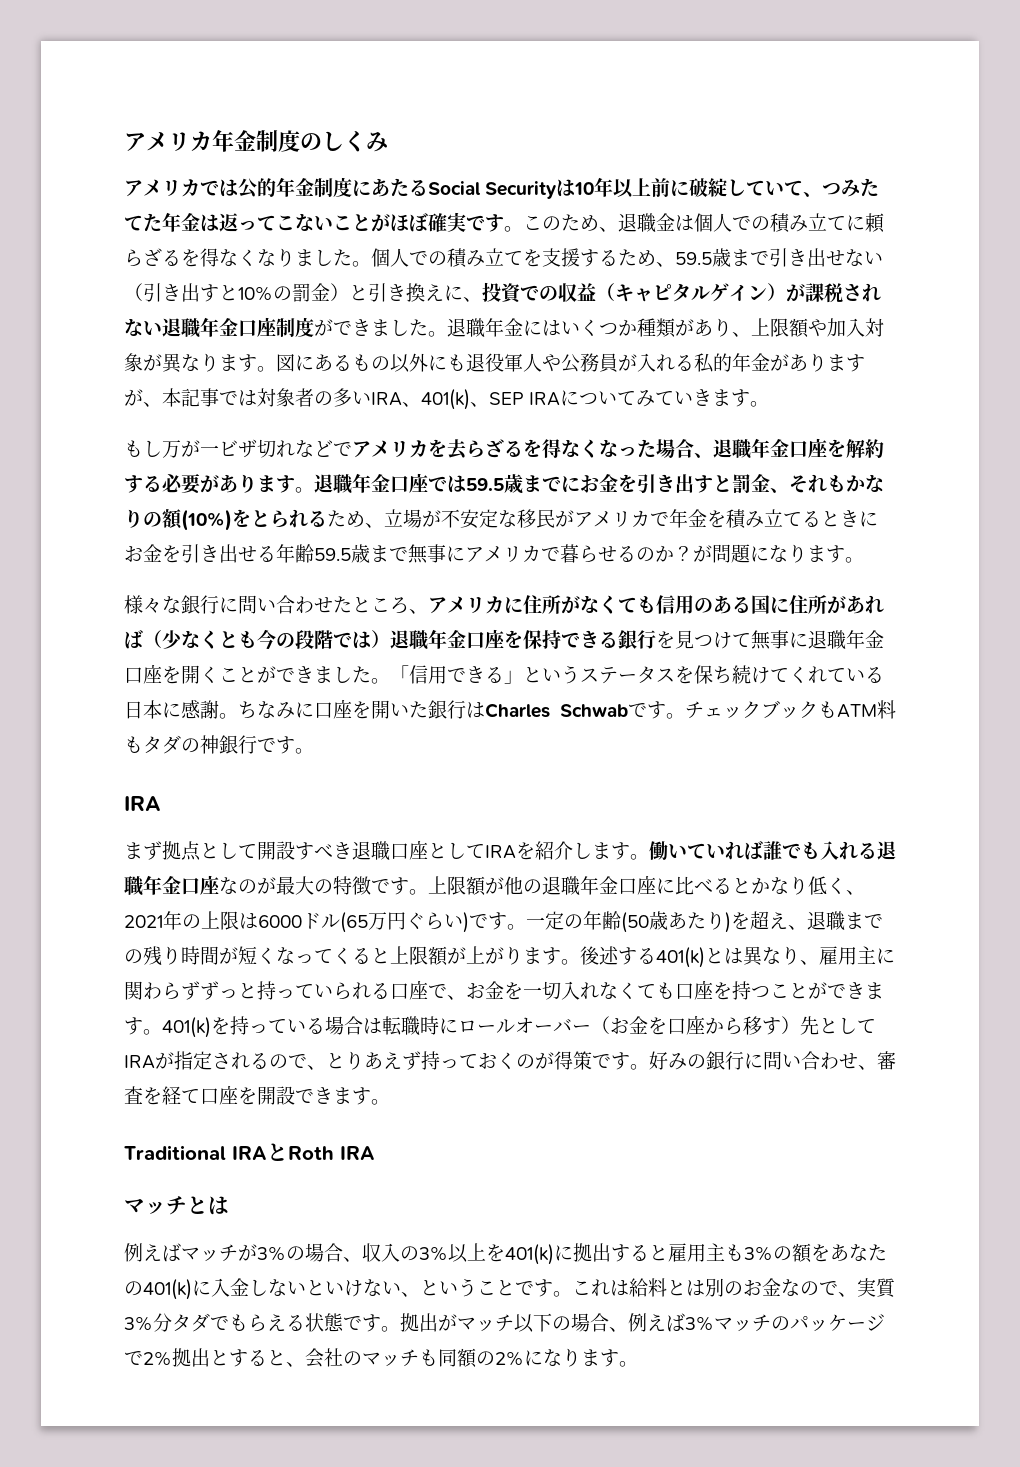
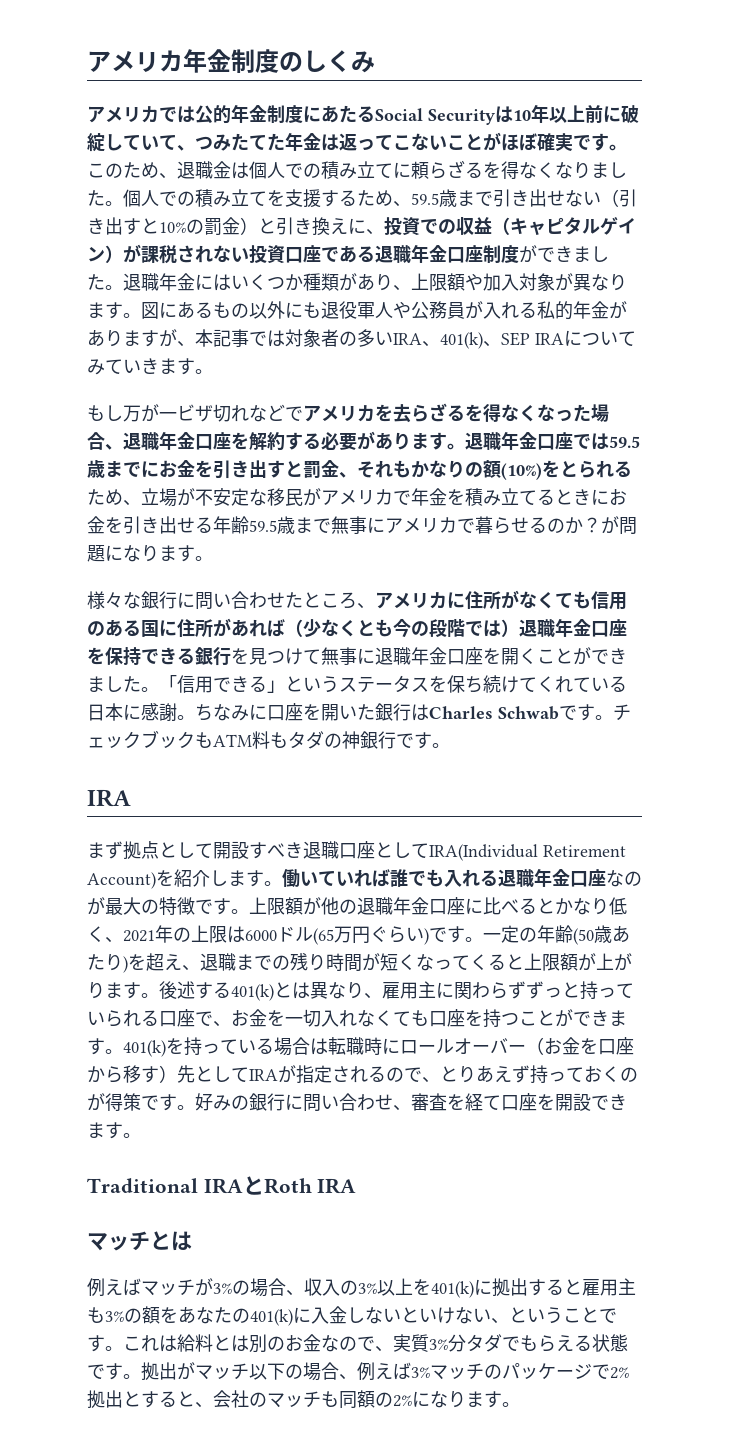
(162, 328) none -> [249,245,375,264] 投資口座である
[485,845,516,859] IRA -> [429,844,626,861] [87,872,156,889] IRA(Individual Retirement Account)

